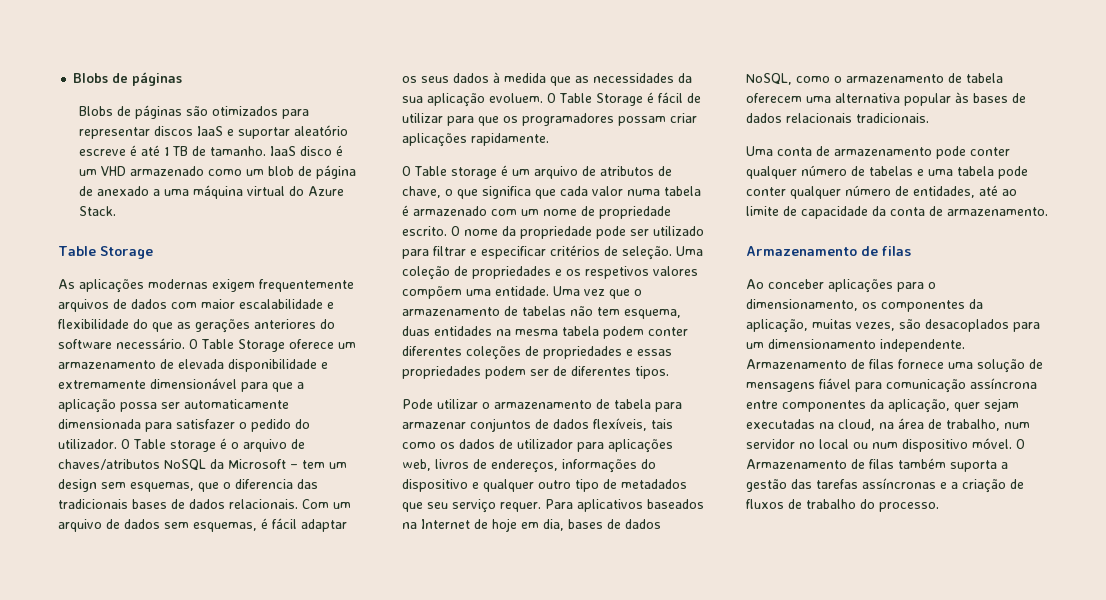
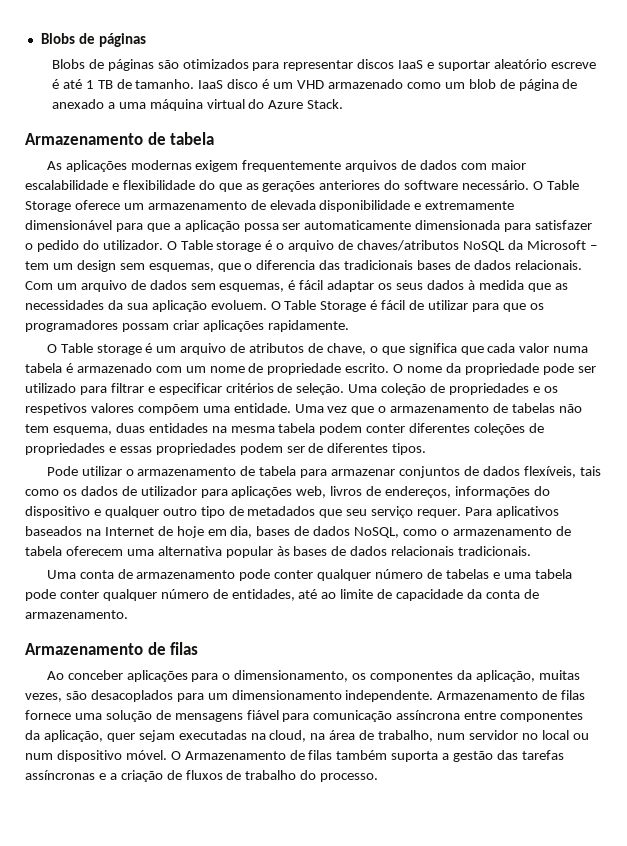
[58,246,153,259] Table Storage -> [25,132,215,145] Armazenamento de tabela

